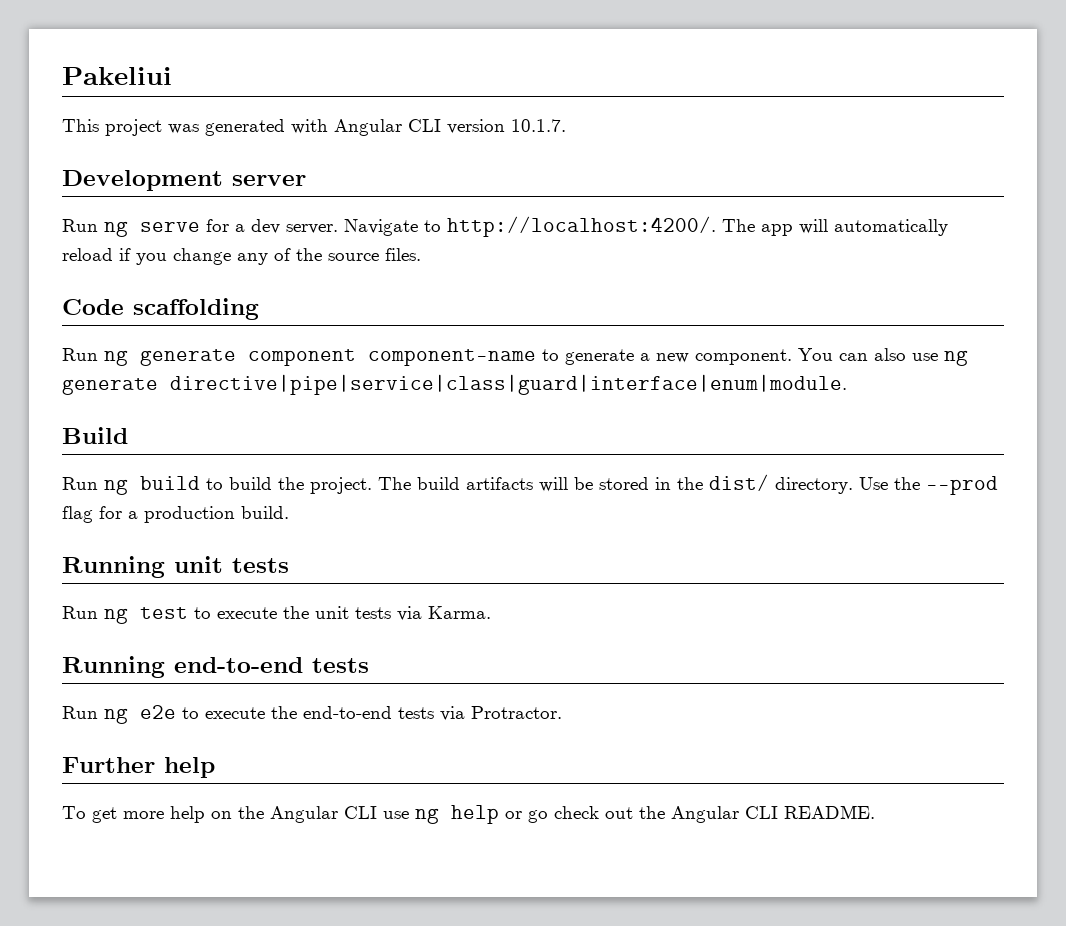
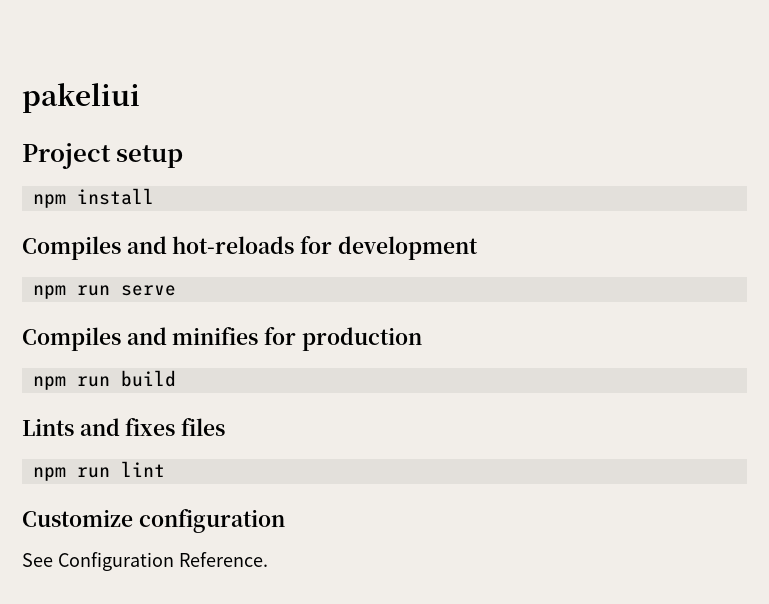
[62,67,172,85] [62,119,566,136] [62,170,306,191] [62,216,948,237] [62,248,421,265] [62,298,259,320] [62,348,968,366] [62,374,847,395] [62,427,128,444] [62,474,998,495] [62,506,289,523] [62,556,289,578] [62,606,491,624] [62,656,369,678] [62,705,562,724] [62,757,215,778] [62,805,875,824] Pakeliui // This project was generated with Angular CLI version 10.1.7. // Development server // Run ng serve for a dev server. Navigate to http://localhost:4200/. The app will automatically reload if you change any of the source files. // Code scaffolding // Run ng generate component component-name to generate a new component. You can also use ng generate directive|pipe|service|class|guard|interface|enum|module. // Build // Run ng build to build the project. The build artifacts will be stored in the dist/ directory. Use the --prod flag for a production build. // Running unit tests // Run ng test to execute the unit tests via Karma. // Running end-to-end tests // Run ng e2e to execute the end-to-end tests via Protractor. // Further help // To get more help on the Angular CLI use ng help or go check out the Angular CLI README. -> [22,83,140,113] [22,143,184,169] [32,188,154,208] [22,236,478,260] [32,285,176,299] [22,327,422,351] [32,370,176,390] [22,418,226,436] [32,461,165,481] [22,509,285,533] [22,552,268,571] pakeliui // Project setup // npm install // Compiles and hot-reloads for development // npm run serve // Compiles and minifies for production // npm run build // Lints and fixes files // npm run lint // Customize configuration // See Configuration Reference.

